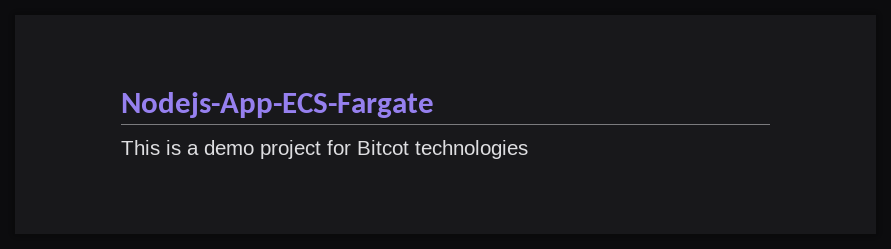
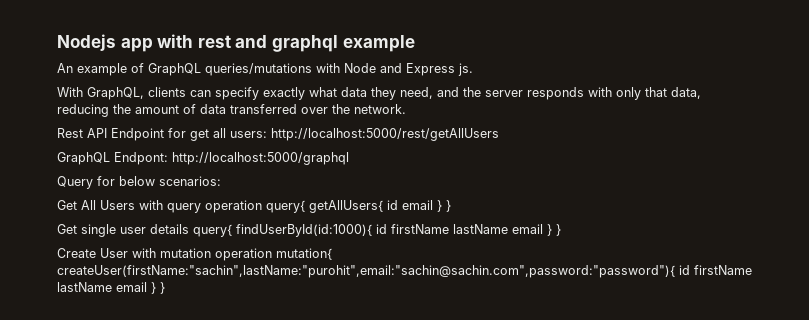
[121,92,434,118] [121,140,528,159] Nodejs-App-ECS-Fargate // This is a demo project for Bitcot technologies -> [57,34,415,52] [57,63,473,76] [57,87,701,100] [57,104,406,117] [57,128,499,141] [57,152,349,165] [57,176,221,189] [57,200,451,213] [57,224,561,237] [57,248,332,261] [57,265,752,278] [57,282,165,294] Nodejs app with rest and graphql example // An example of GraphQL queries/mutations with Node and Express js. // With GraphQL, clients can specify exactly what data they need, and the server responds with only that data, reducing the amount of data transferred over the network. // Rest API Endpoint for get all users: http://localhost:5000/rest/getAllUsers // GraphQL Endpont: http://localhost:5000/graphql // Query for below scenarios: // Get All Users with query operation query{ getAllUsers{ id email } } // Get single user details query{ findUserById(id:1000){ id firstName lastName email } } // Create User with mutation operation mutation{ createUser(firstName:"sachin",lastName:"purohit",email:"sachin@sachin.com",password:"password"){ id firstName lastName email } }

